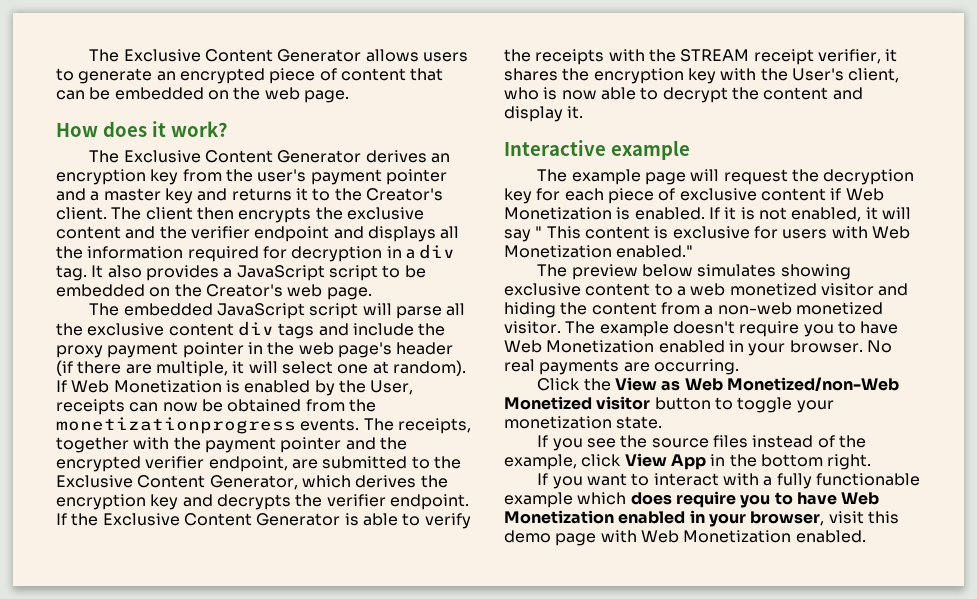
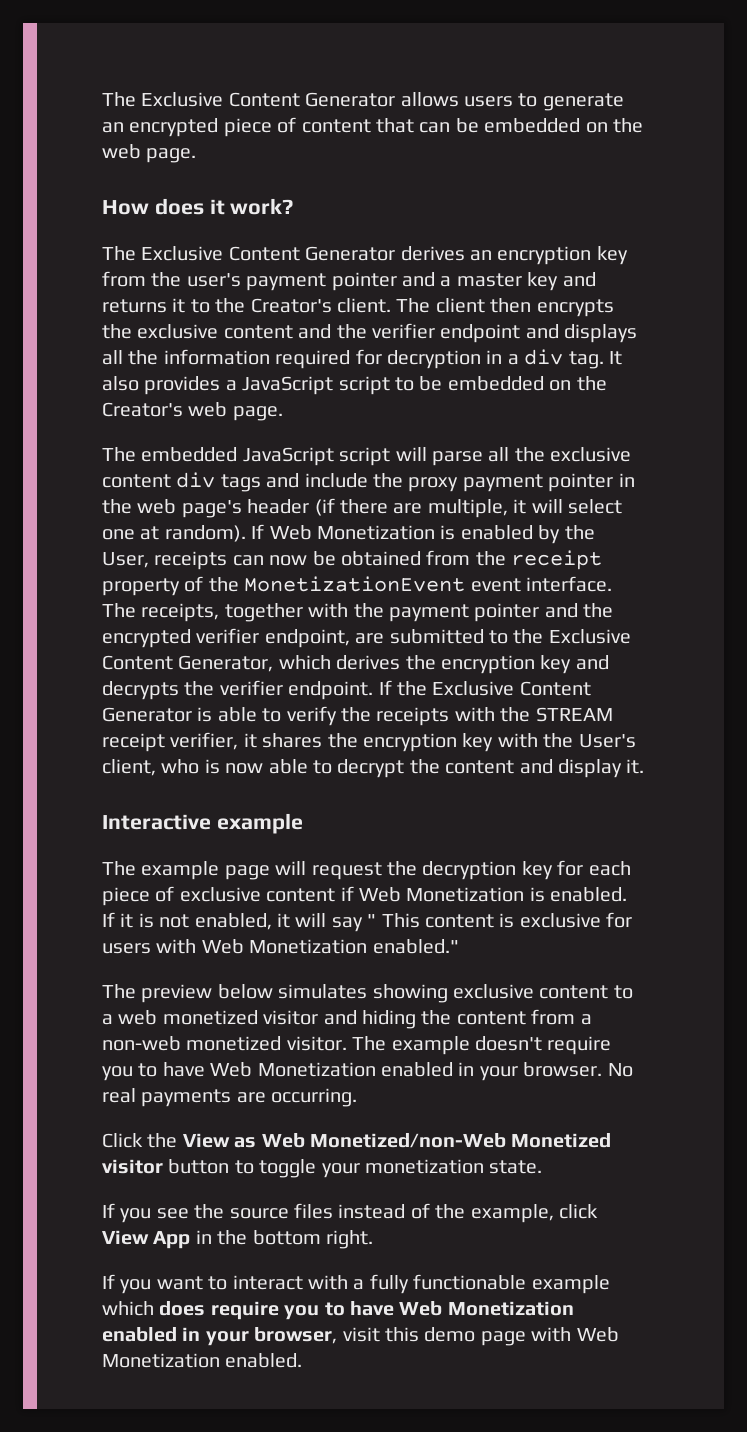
[56,417,360,434] monetizationprogress events. -> [511,550,603,570] [102,576,612,596] receipt property of the MonetizationEvent event interface.

